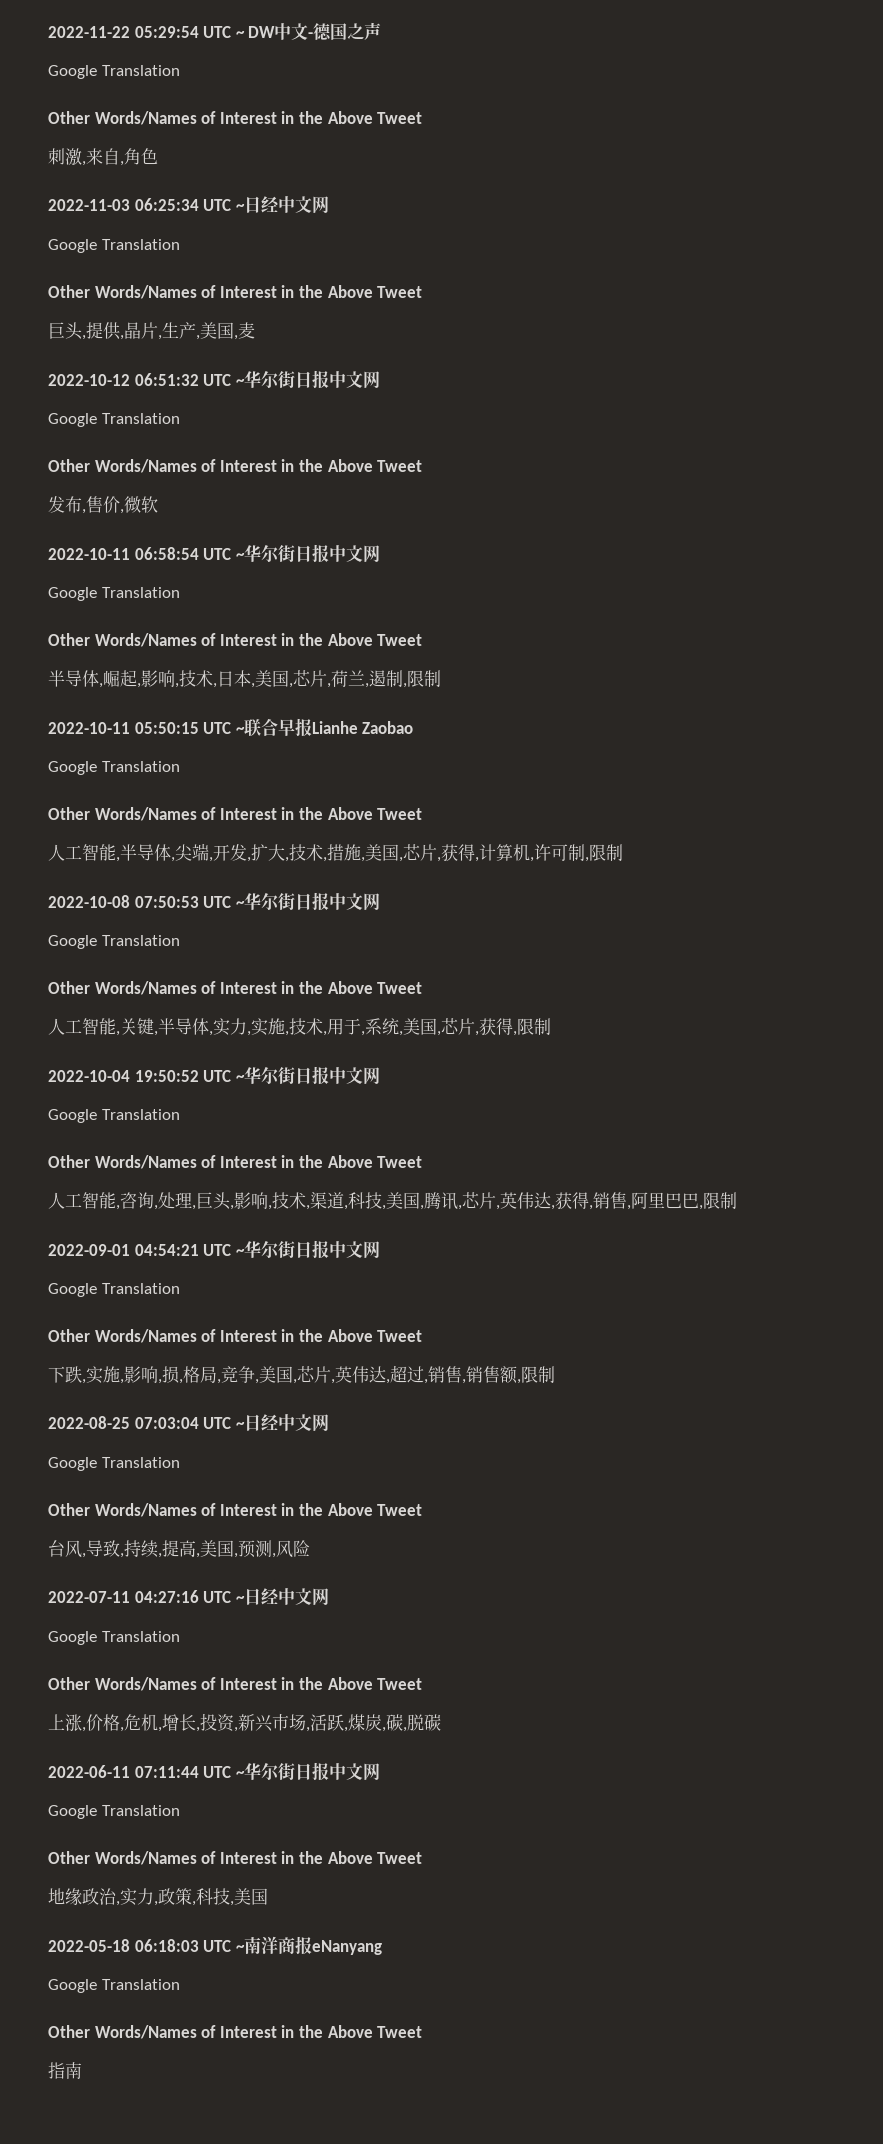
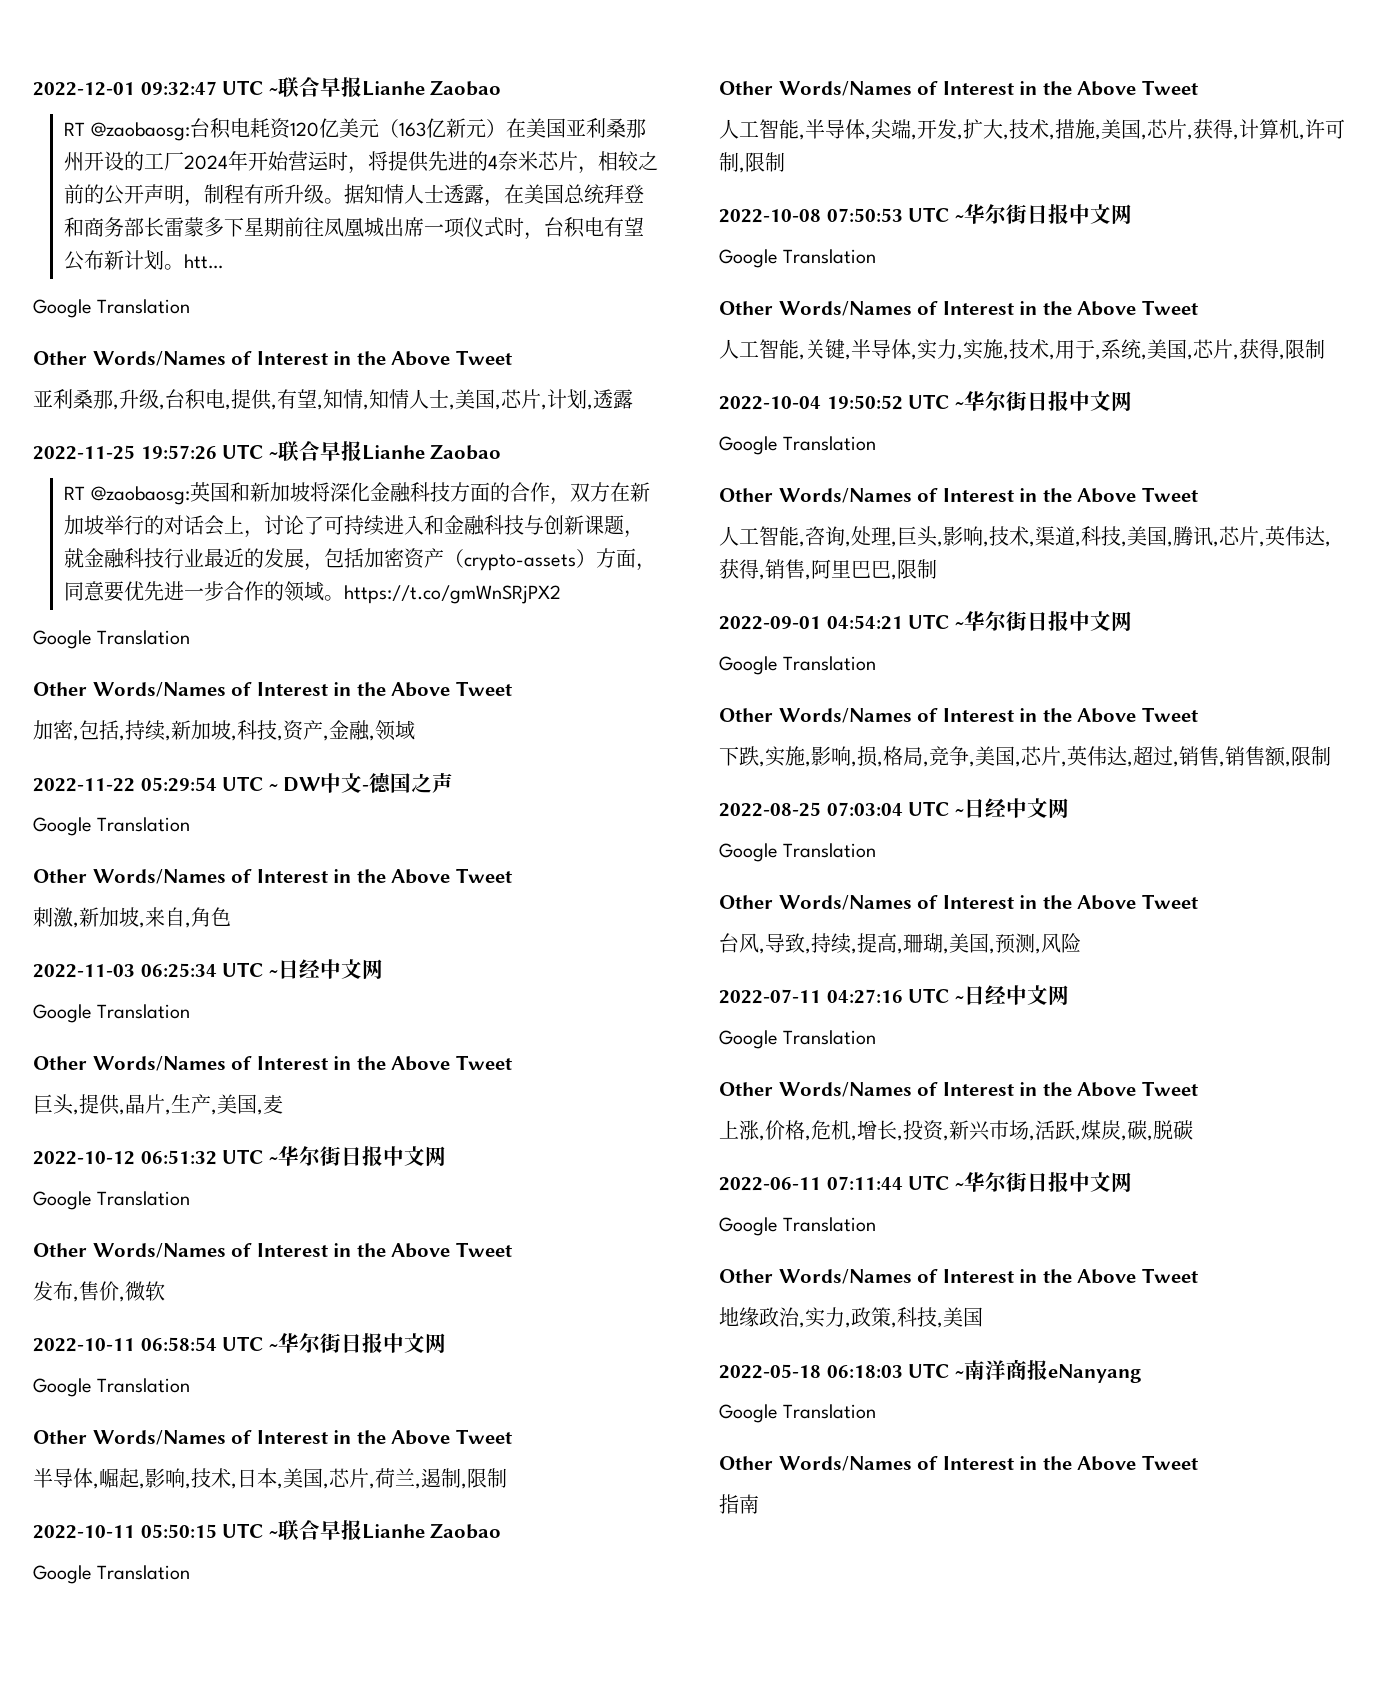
(48, 32) none -> [33,77,502,97] [64,118,646,141] [64,151,659,174] [64,184,645,207] [64,217,645,240] [64,250,224,271] [33,299,191,318] [33,350,512,366] [33,389,633,410] [33,441,502,461] [64,482,650,505] [64,515,645,538] [64,548,657,571] [64,581,562,604] [33,630,191,649] [33,681,512,697] [33,720,415,741] 2022-12-01 09:32:47 UTC ~联合早报Lianhe Zaobao // RT @zaobaosg:台积电耗资120亿美元（163亿新元）在美国亚利桑那州开设的工厂2024年开始营运时，将提供先进的4奈米芯片，相较之前的公开声明，制程有所升级。据知情人士透露，在美国总统拜登和商务部长雷蒙多下星期前往凤凰城出席一项仪式时，台积电有望公布新计划。htt… // Google Translation // Other Words/Names of Interest in the Above Tweet // 亚利桑那,升级,台积电,提供,有望,知情,知情人士,美国,芯片,计划,透露 // 2022-11-25 19:57:26 UTC ~联合早报Lianhe Zaobao // RT @zaobaosg:英国和新加坡将深化金融科技方面的合作，双方在新加坡举行的对话会上，讨论了可持续进入和金融科技与创新课题，就金融科技行业最近的发展，包括加密资产（crypto-assets）方面，同意要优先进一步合作的领域。https://t.co/gmWnSRjPX2 // Google Translation // Other Words/Names of Interest in the Above Tweet // 加密,包括,持续,新加坡,科技,资产,金融,领域 //
(86, 163) none -> [79,907,145,928] 新加坡,
(200, 1555) none -> [903,933,949,954] 珊瑚,

